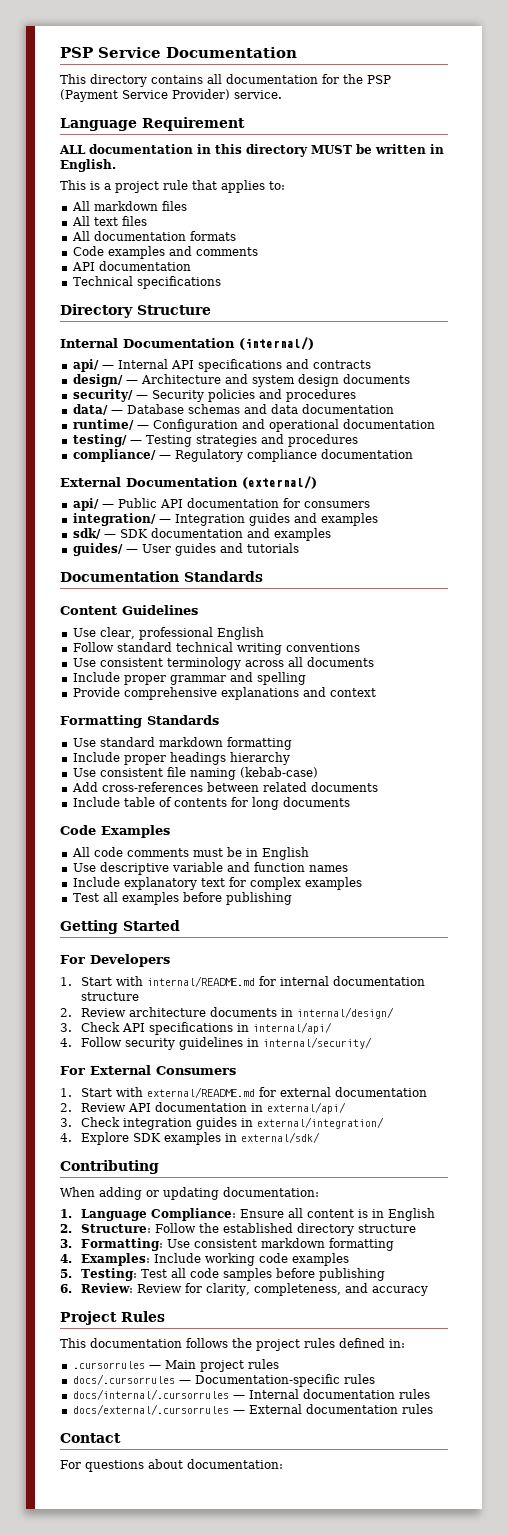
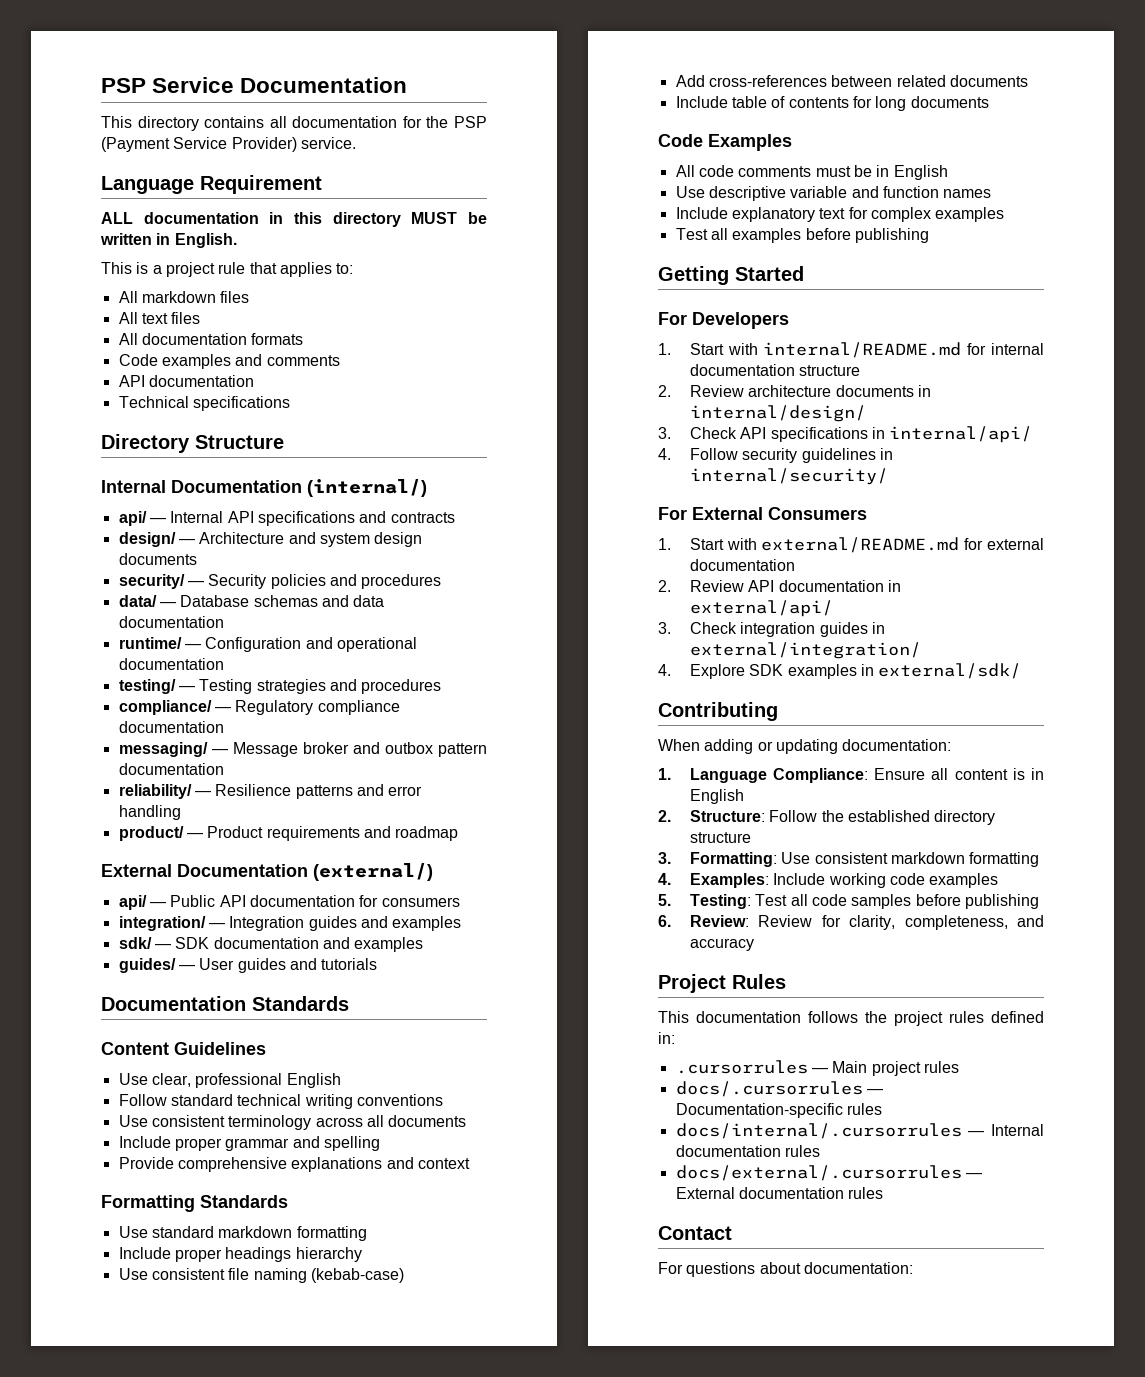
(413, 454) none -> [118,742,487,757] [118,763,224,775] [118,784,423,799] [118,805,181,820] [118,826,459,841] // messaging/ — Message broker and outbox pattern documentation // reliability/ — Resilience patterns and error handling // product/ — Product requirements and roadmap

